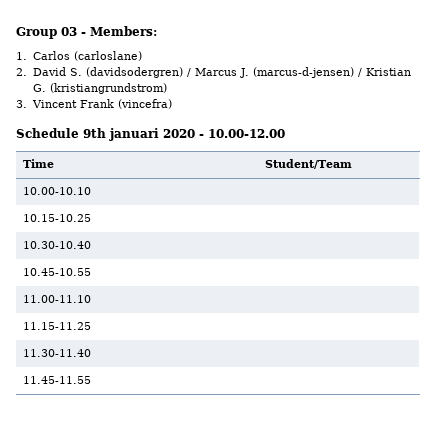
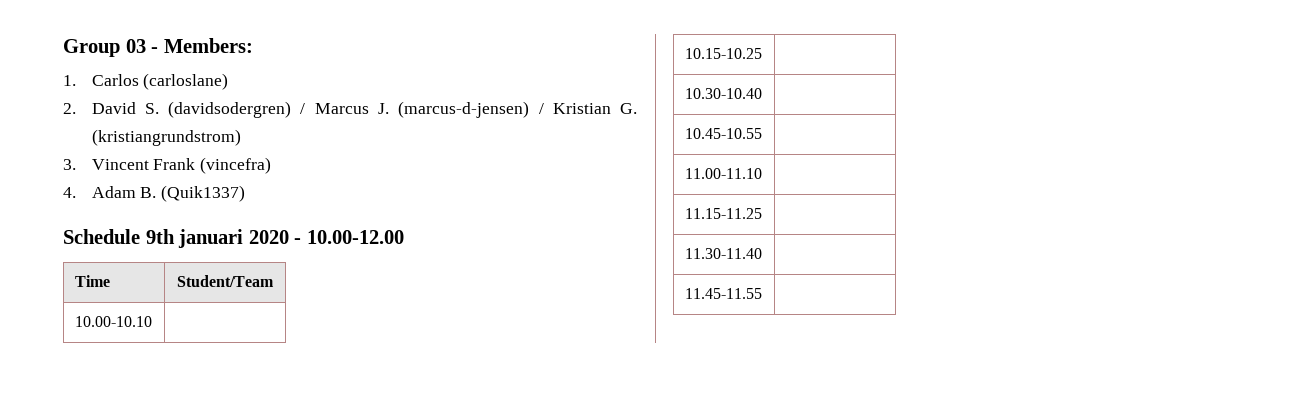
(173, 104) none -> [63,185,246,202] // 4. Adam B. (Quik1337)

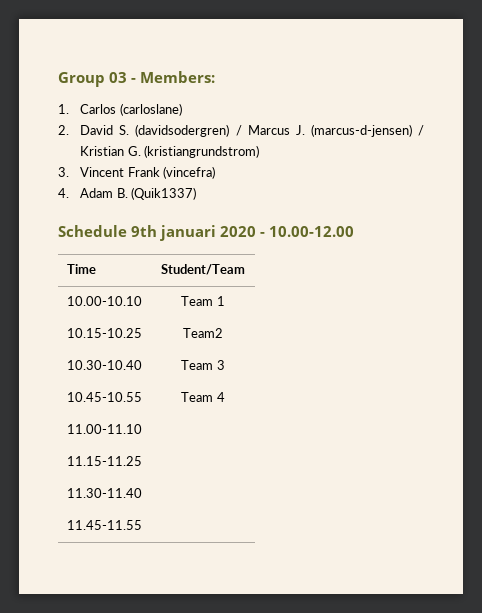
(152, 321) none -> [181,296,225,306] Team 1
(762, 53) none -> [183,328,223,338] Team2
(762, 93) none -> [181,360,225,370] Team 3
(762, 133) none -> [181,392,225,402] Team 4

